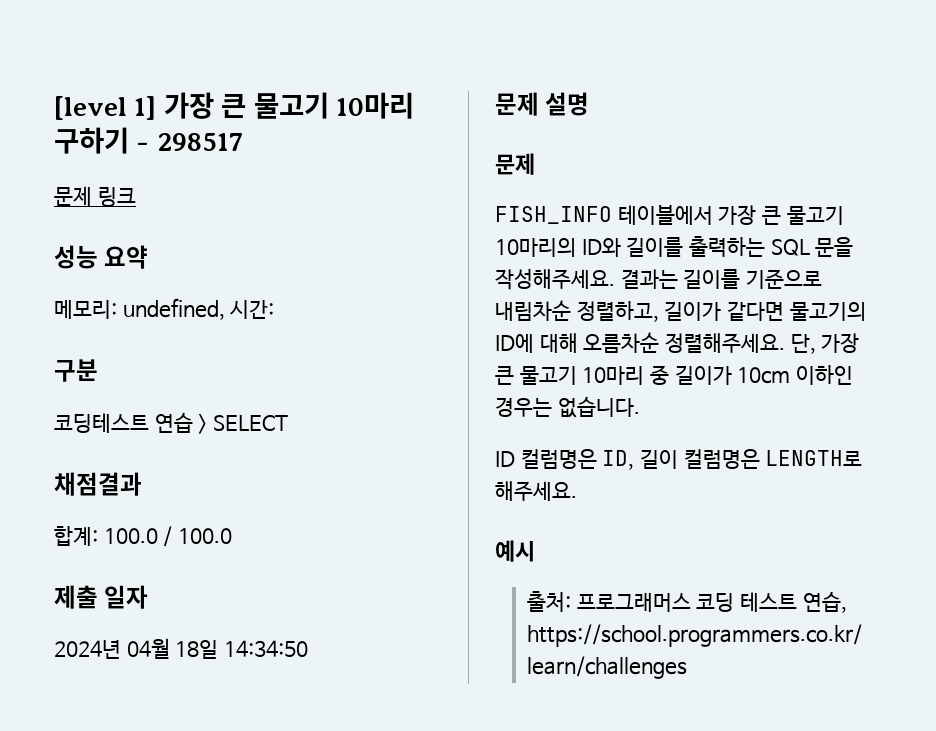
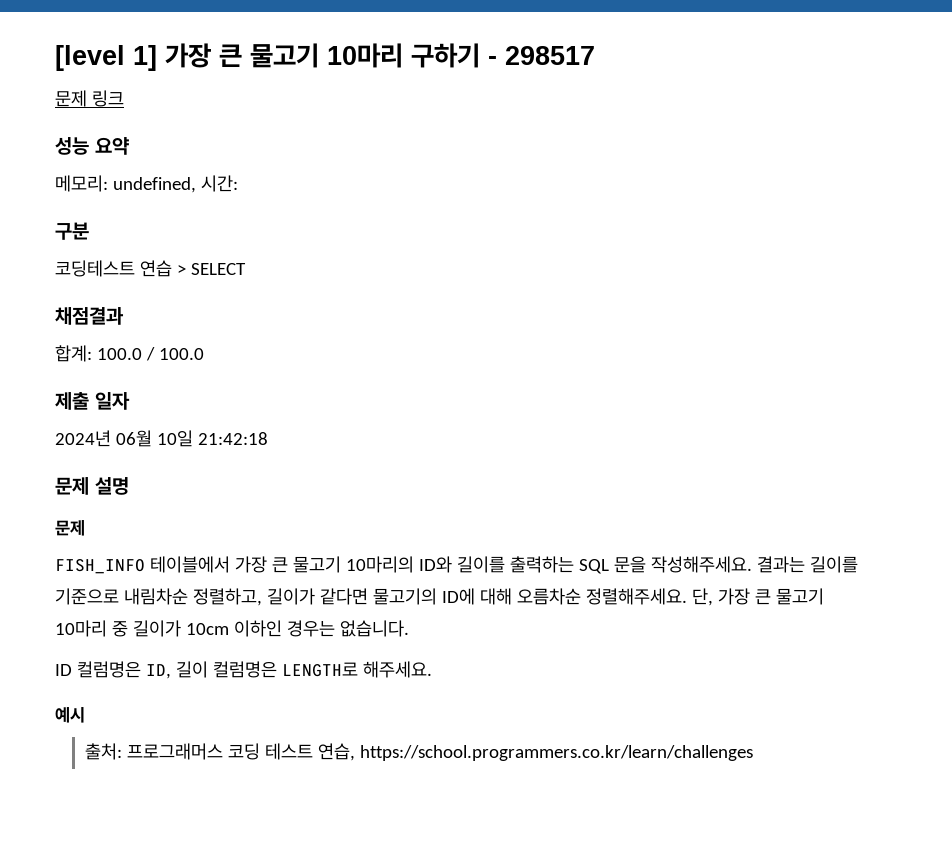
[126,638,309,659] 04월 18일 14:34:50 -> [115,430,268,447] 06월 10일 21:42:18

